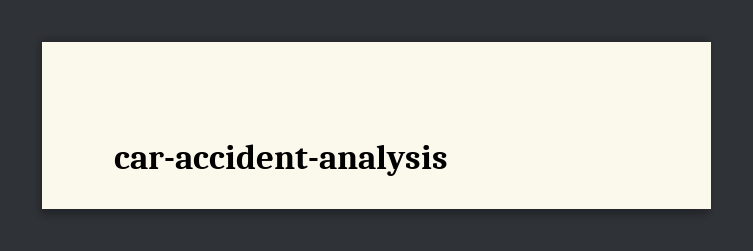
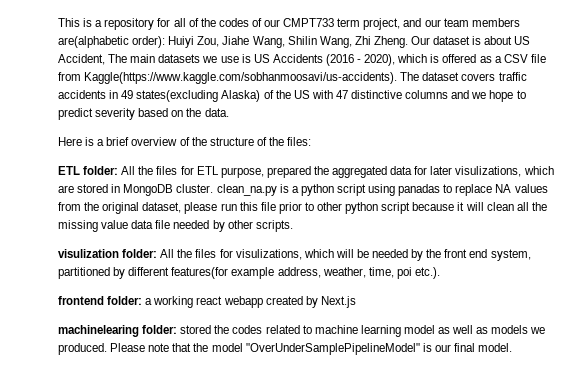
[114,144,448,176] car-accident-analysis -> [58,18,520,30] [58,36,531,48] [58,54,546,66] [58,72,527,84] [58,90,526,102] [58,108,229,120] [58,137,312,146] [58,166,554,178] [58,184,548,196] [58,202,547,214] [58,220,293,232] [58,249,531,261] [58,267,440,279] [58,296,356,308] [58,325,546,337] [58,343,513,355] This is a repository for all of the codes of our CMPT733 term project, and our team members are(alphabetic order): Huiyi Zou, Jiahe Wang, Shilin Wang, Zhi Zheng. Our dataset is about US Accident, The main datasets we use is US Accidents (2016 - 2020), which is offered as a CSV file from Kaggle(https://www.kaggle.com/sobhanmoosavi/us-accidents). The dataset covers traffic accidents in 49 states(excluding Alaska) of the US with 47 distinctive columns and we hope to predict severity based on the data. // Here is a brief overview of the structure of the files: // ETL folder: All the files for ETL purpose, prepared the aggregated data for later visulizations, which are stored in MongoDB cluster. clean_na.py is a python script using panadas to replace NA values from the original dataset, please run this file prior to other python script because it will clean all the missing value data file needed by other scripts. // visulization folder: All the files for visulizations, which will be needed by the front end system, partitioned by different features(for example address, weather, time, poi etc.). // frontend folder: a working react webapp created by Next.js // machinelearing folder: stored the codes related to machine learning model as well as models we produced. Please note that the model "OverUnderSamplePipelineModel" is our final model.

